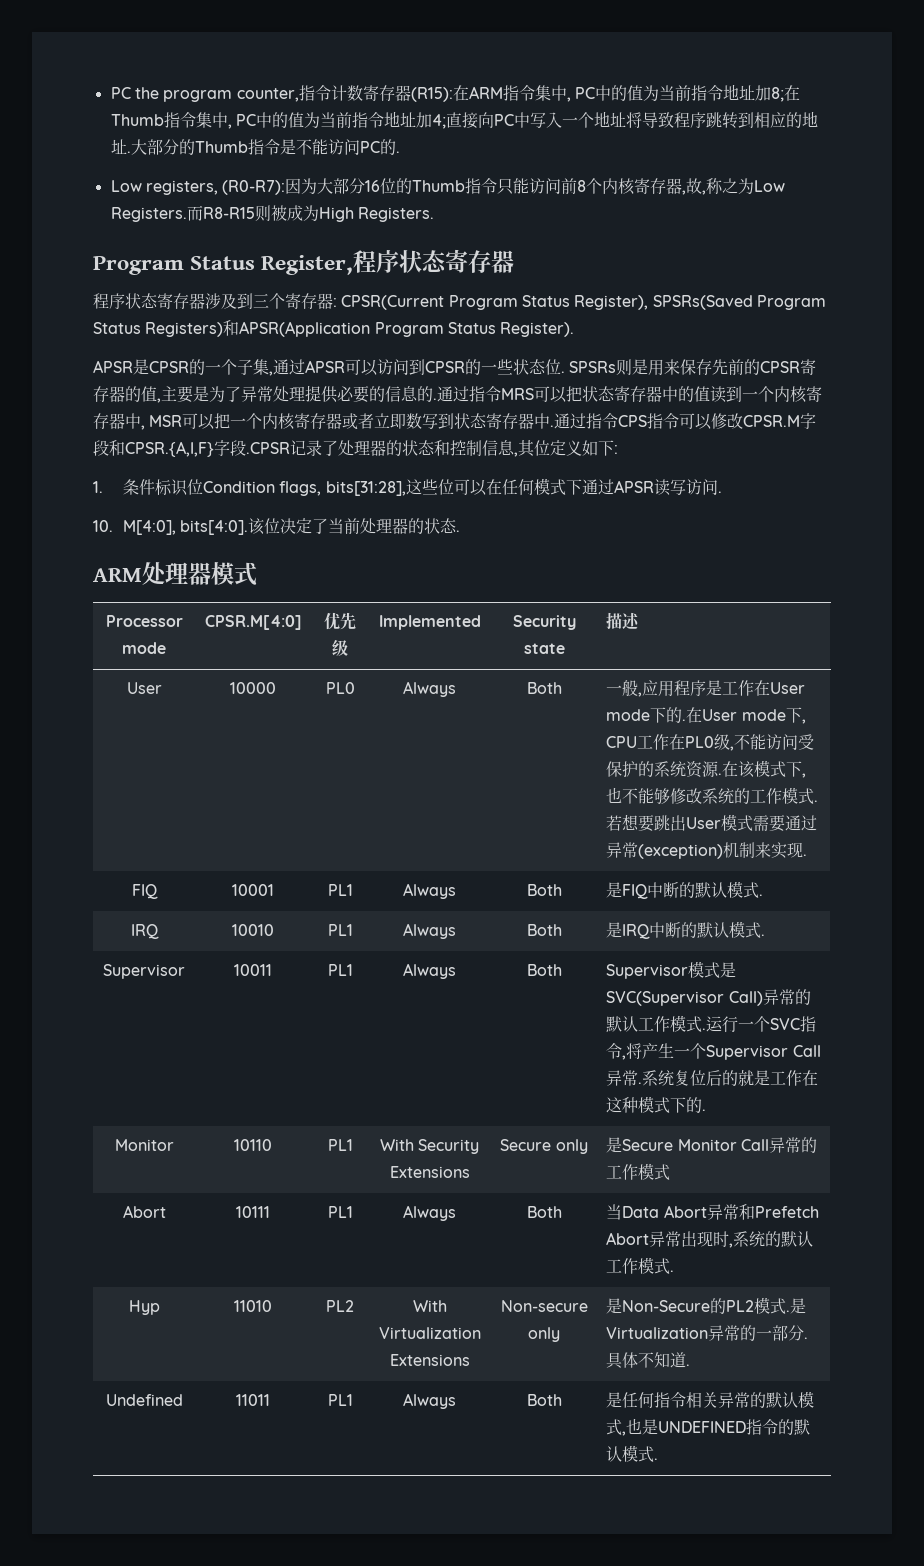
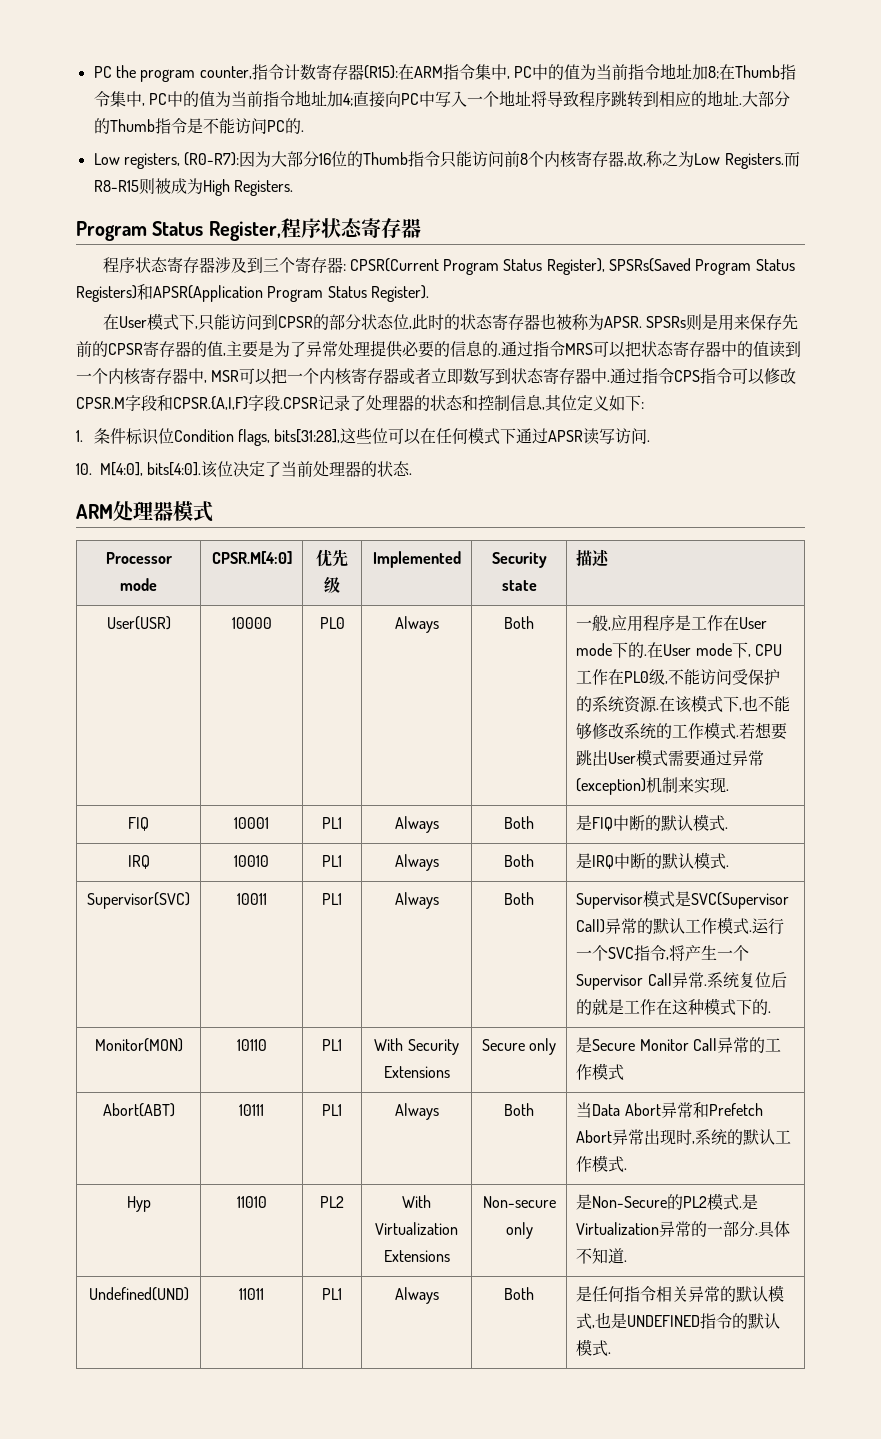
[93,359,565,376] APSR是CPSR的一个子集,通过APSR可以访问到CPSR的一些状态位. -> [102,313,642,331] 在User模式下,只能访问到CPSR的部分状态位,此时的状态寄存器也被称为APSR.
[126,682,162,694] User -> [106,616,171,630] User(USR)
[103,964,185,979] Supervisor -> [87,892,190,909] Supervisor(SVC)
[114,1139,174,1151] Monitor -> [94,1038,183,1052] Monitor(MON)
[122,1205,166,1218] Abort -> [102,1103,175,1117] Abort(ABT)
[105,1394,183,1406] Undefined -> [88,1287,189,1301] Undefined(UND)

